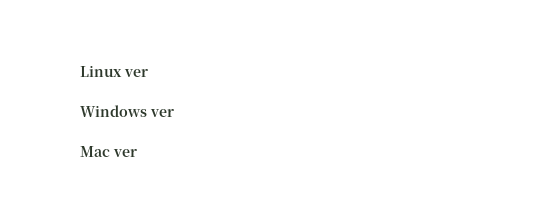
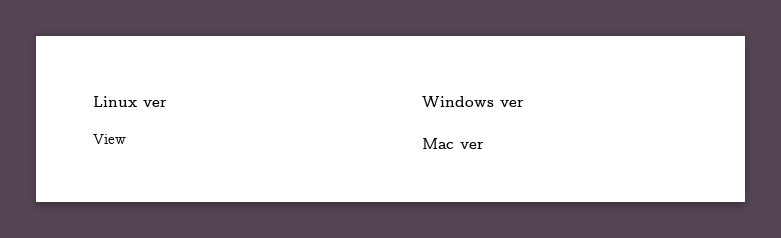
(148, 73) none -> [93,134,126,144] // View

